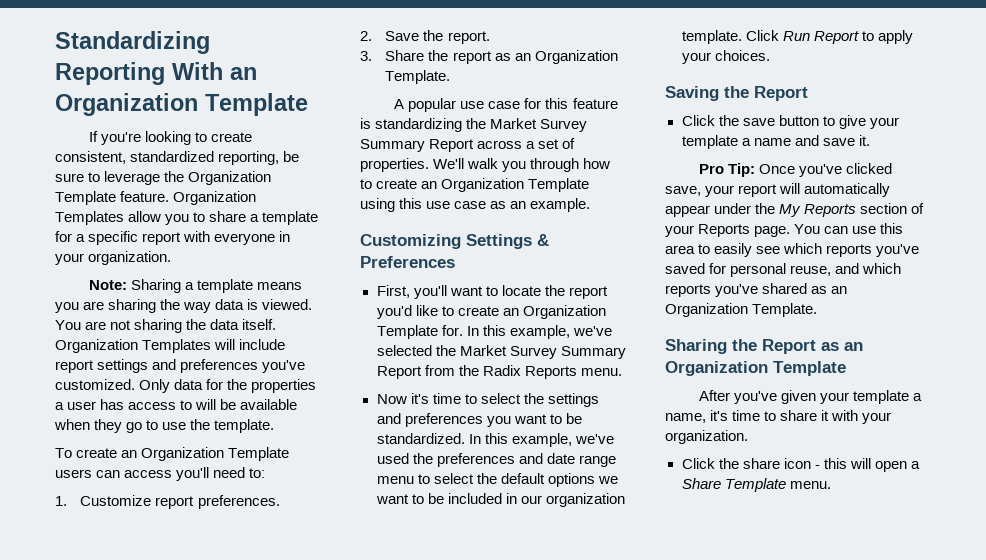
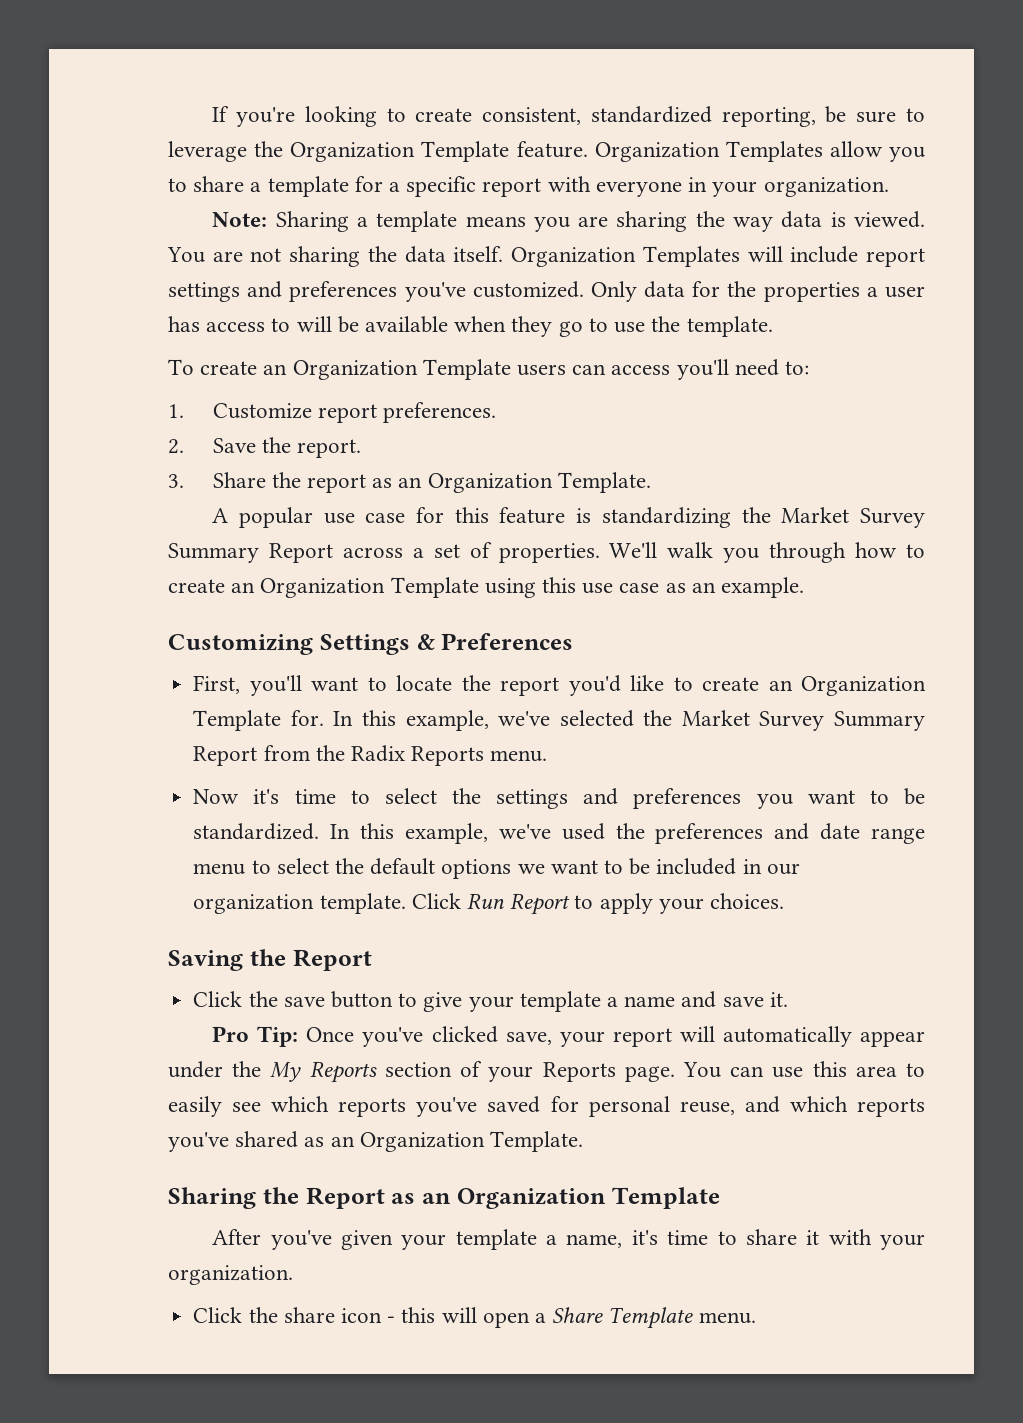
[55,31,210,54] [55,62,257,85] [55,93,308,116] Standardizing Reporting With an Organization Template // -> (212, 114) none

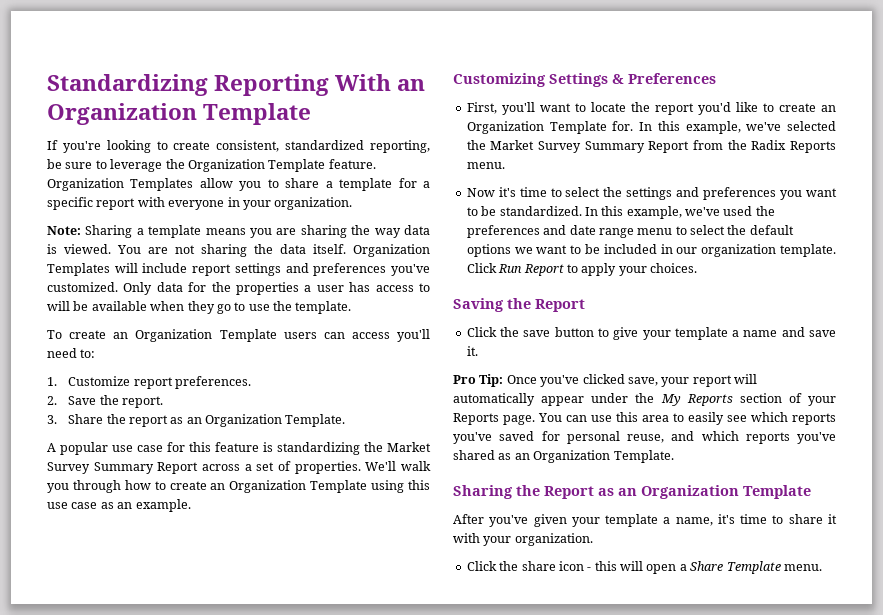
(212, 114) none -> [47,74,426,96] [47,103,312,125] Standardizing Reporting With an Organization Template //

